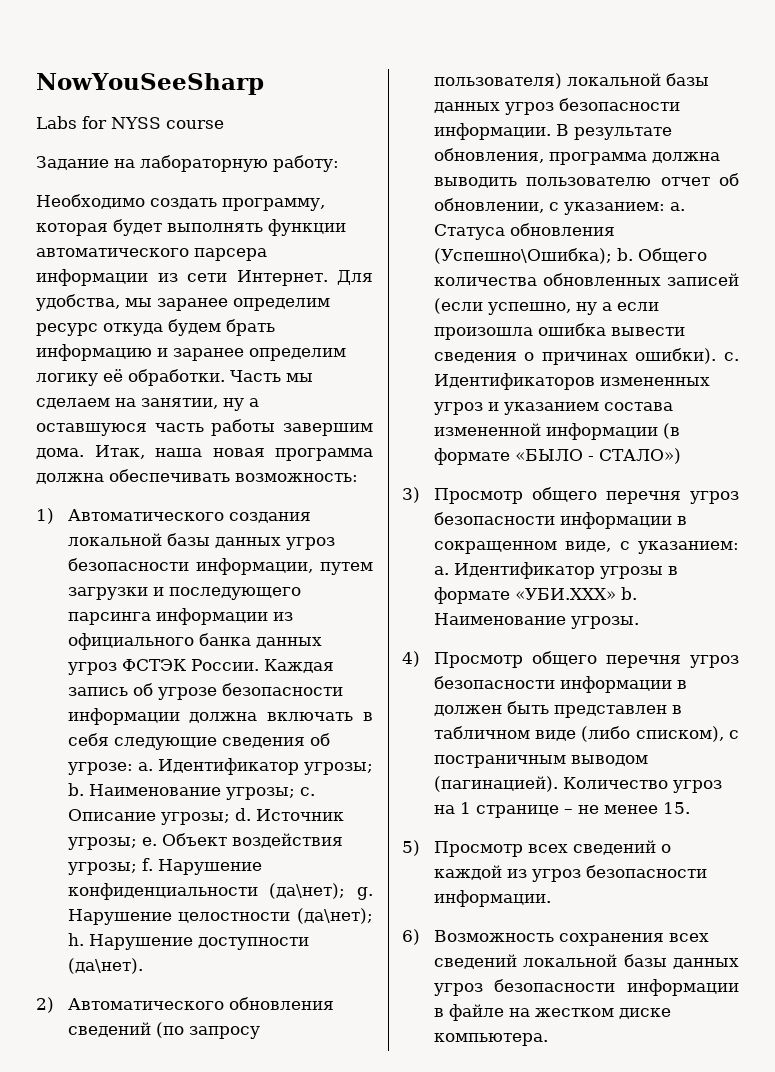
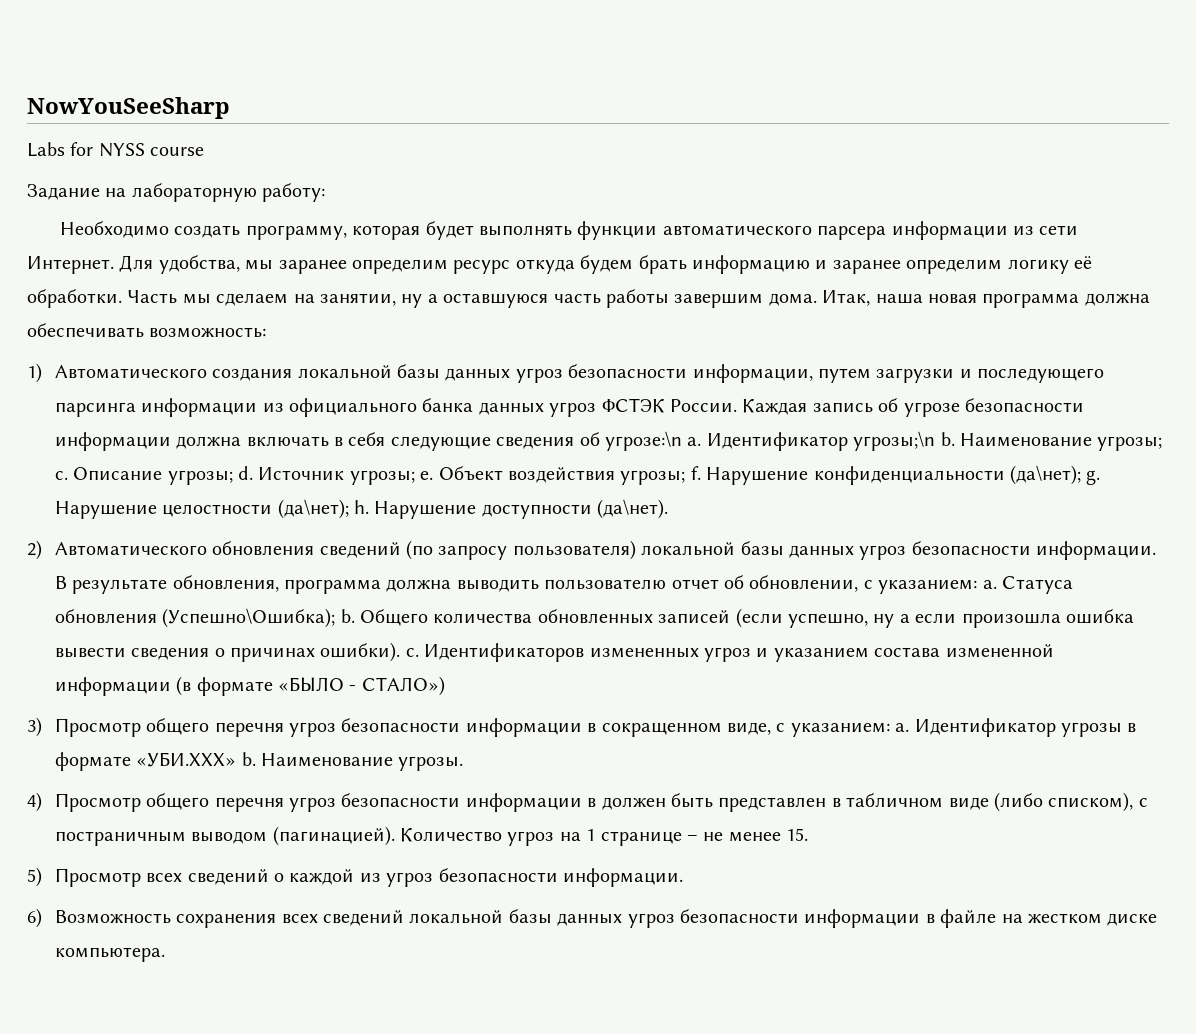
[67,758,373,775] угрозе: a. Идентификатор угрозы; -> [604,431,936,451] угрозе:\n a. Идентификатор угрозы;\n

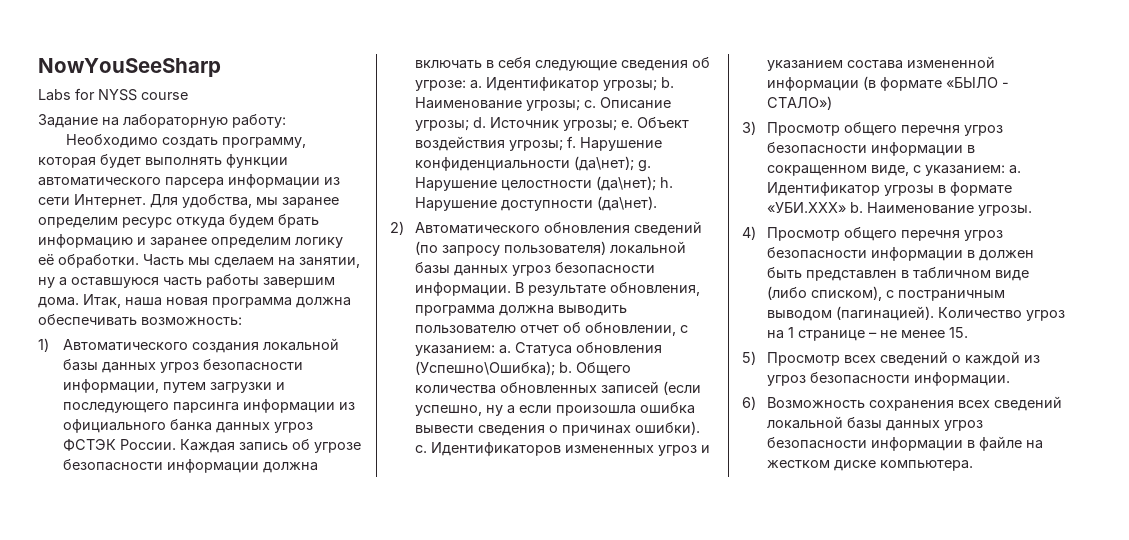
[604,431,936,451] угрозе:\n a. Идентификатор угрозы;\n -> [414,77,657,91] угрозе: a. Идентификатор угрозы;

